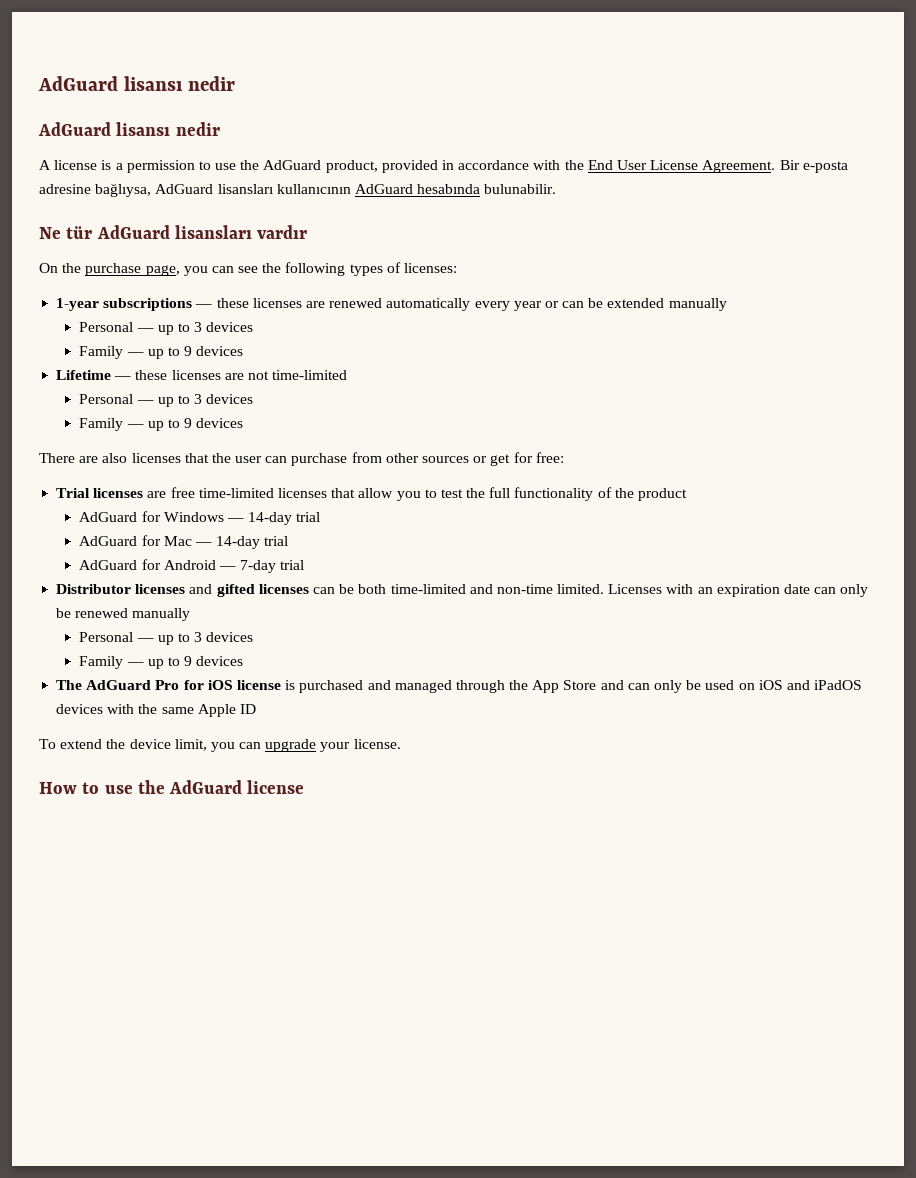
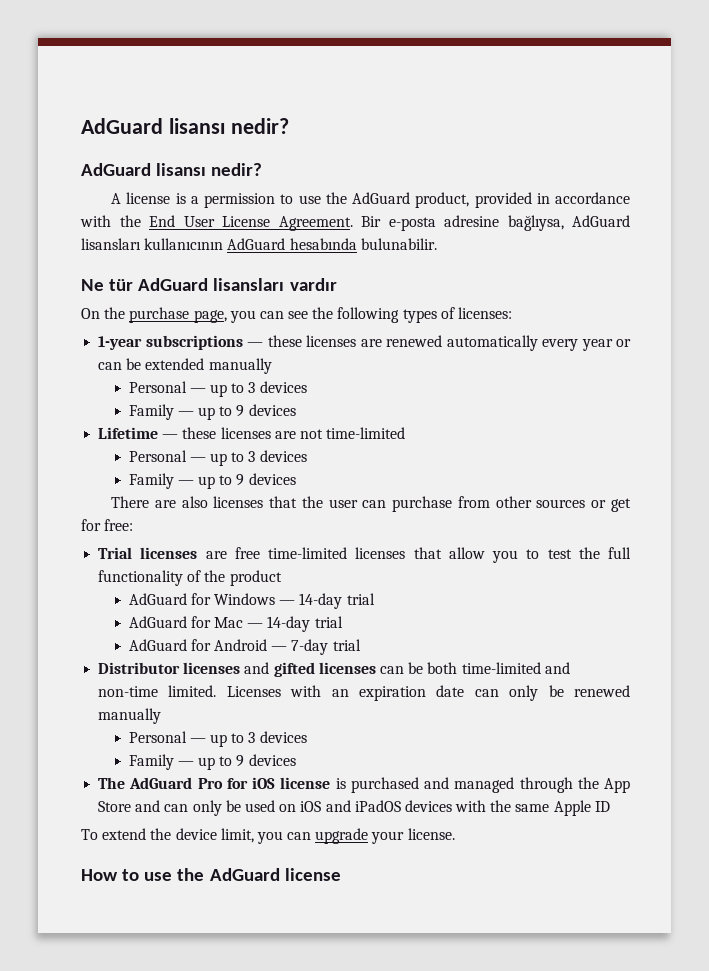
[38,76,235,91] [38,122,220,136] AdGuard lisansı nedir // AdGuard lisansı nedir -> [81,118,289,134] [81,163,263,176] AdGuard lisansı nedir? // AdGuard lisansı nedir?

